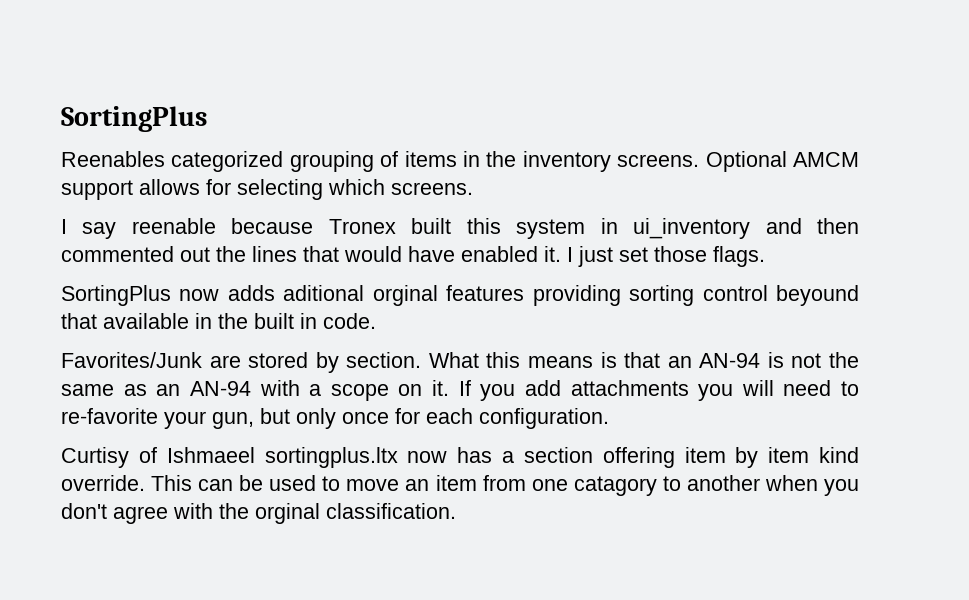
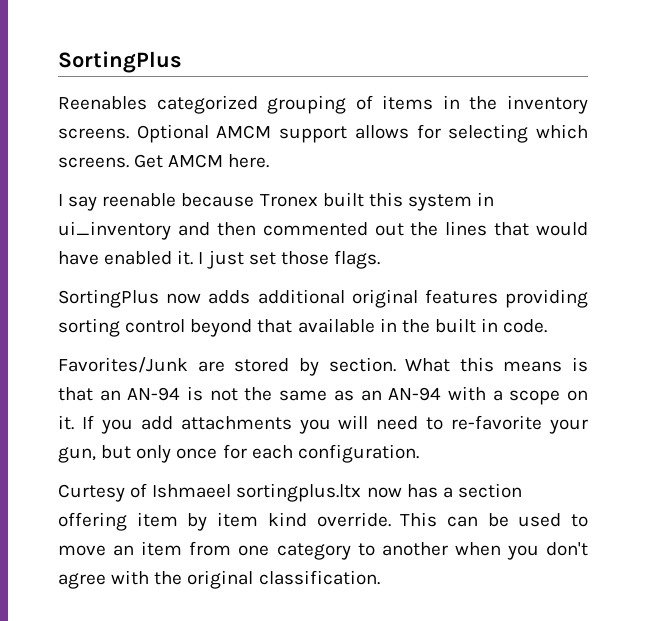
(473, 188) none -> [134,154,270,168] Get AMCM here.
[283,285,438,306] aditional orginal -> [257,289,418,308] additional original
[776,285,860,306] beyound -> [190,319,253,337] beyond
[61,447,129,468] Curtisy -> [58,484,125,502] Curtesy
[573,476,657,496] catagory -> [276,543,351,560] category
[255,503,320,524] orginal -> [187,570,254,589] original

